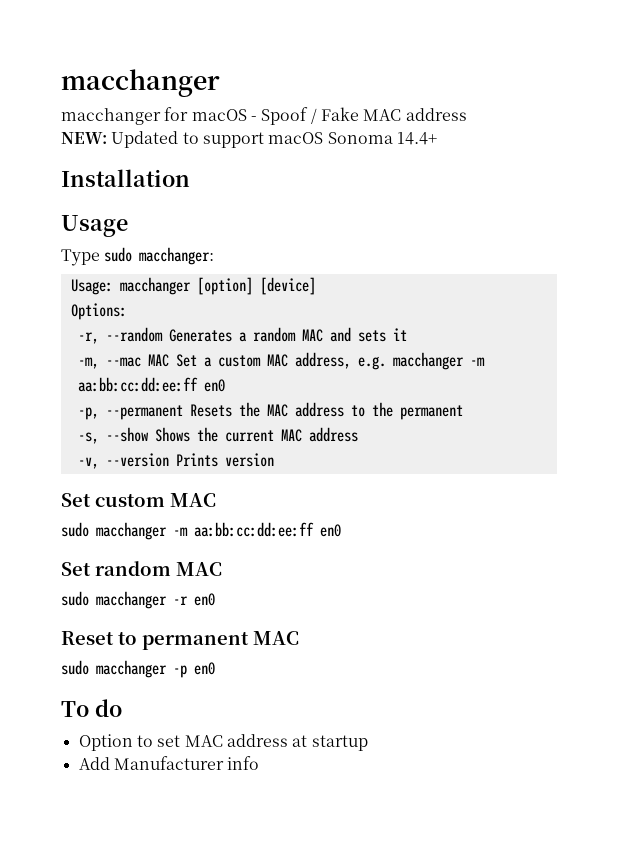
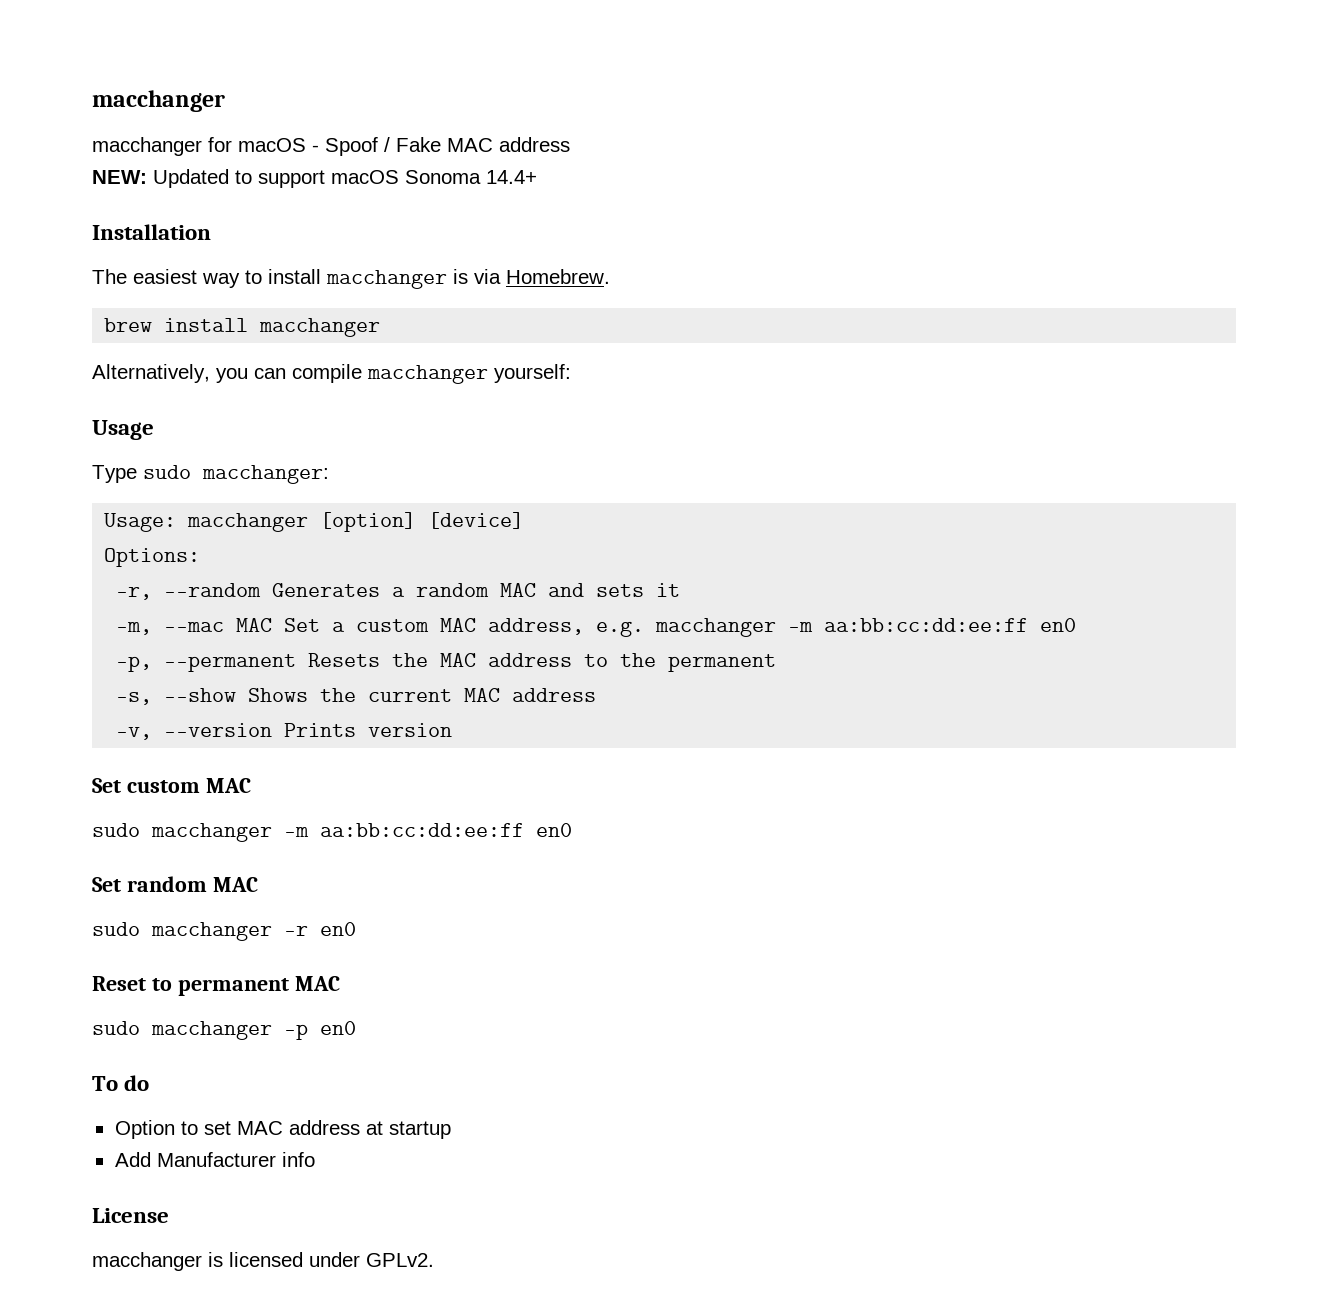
(190, 178) none -> [92,269,610,289] [104,318,381,337] [92,364,571,384] // The easiest way to install macchanger is via Homebrew. // brew install macchanger // Alternatively, you can compile macchanger yourself:
(260, 763) none -> [92,1208,169,1223] [92,1252,434,1271] // License // macchanger is licensed under GPLv2.

